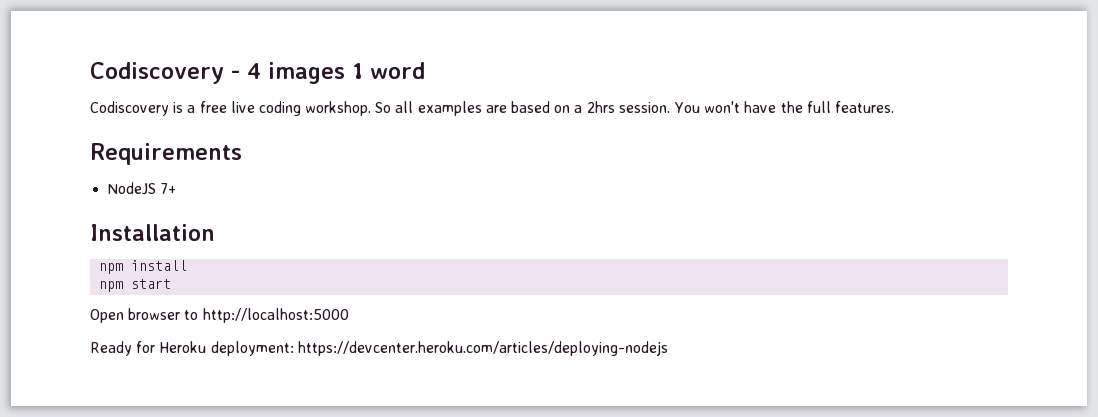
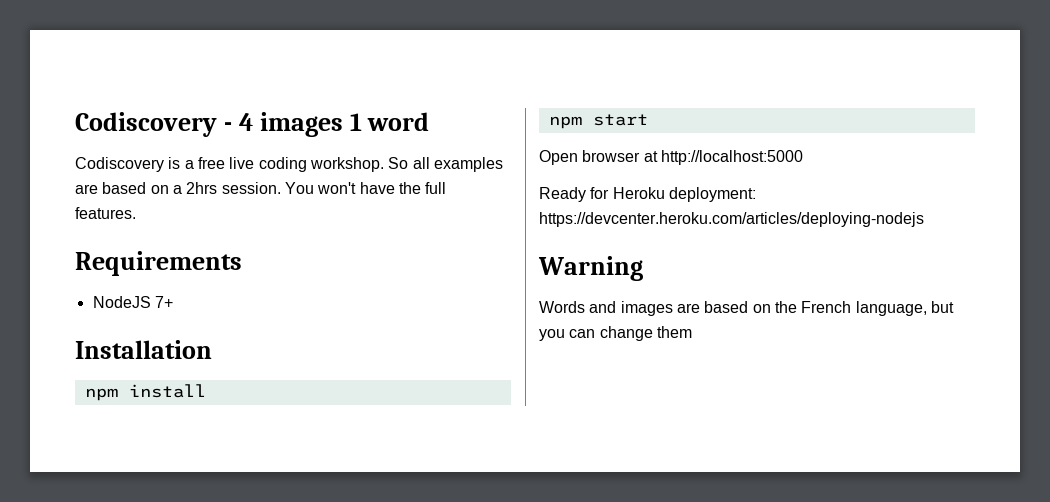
[184,310,199,320] to -> [643,151,658,162] at
(668, 348) none -> [538,256,643,281] [539,301,954,316] [539,326,692,341] // Warning // Words and images are based on the French language, but you can change them

